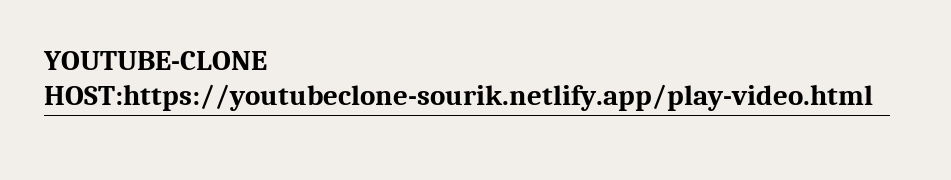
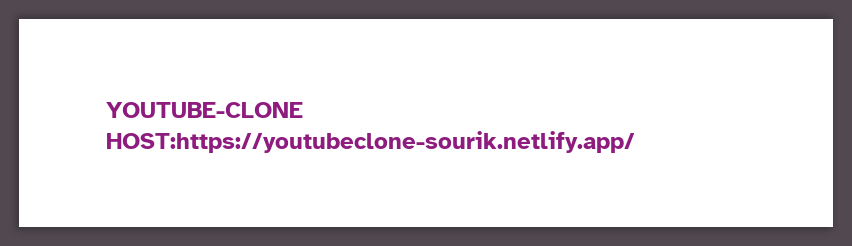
[44,84,873,111] HOST:https://youtubeclone-sourik.netlify.app/play-video.html -> [106,131,635,153] HOST:https://youtubeclone-sourik.netlify.app/

